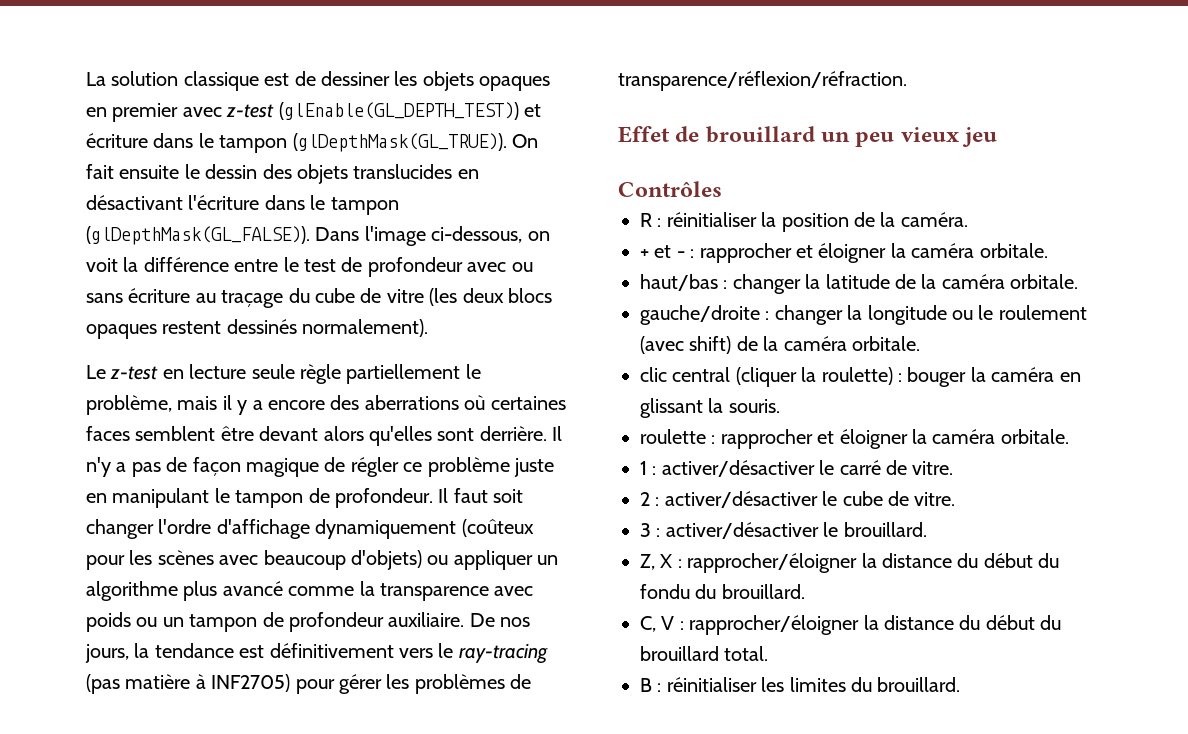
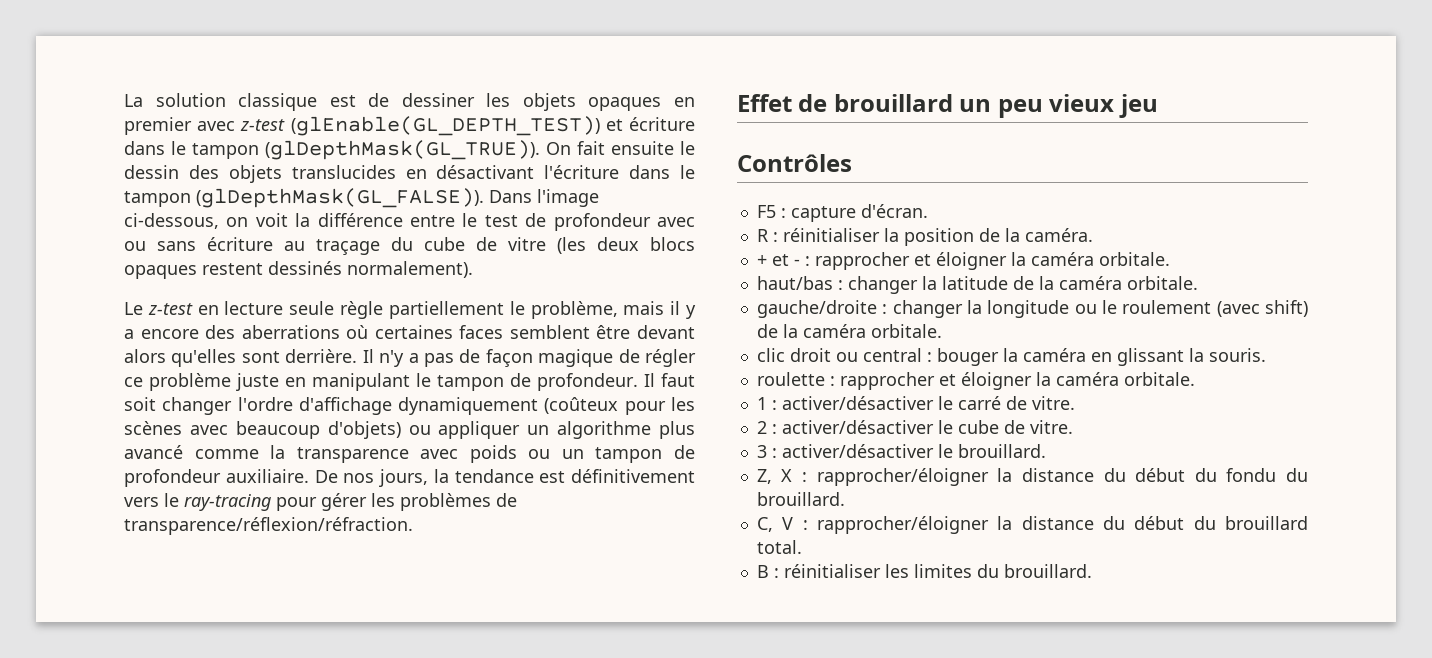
[86,674,291,694] (pas matière à INF2705) -> (271, 502) none
(722, 189) none -> [756,204,928,222] // F5 : capture d'écran.
[672,367,893,387] central (cliquer la roulette) -> [789,348,922,362] droit ou central

